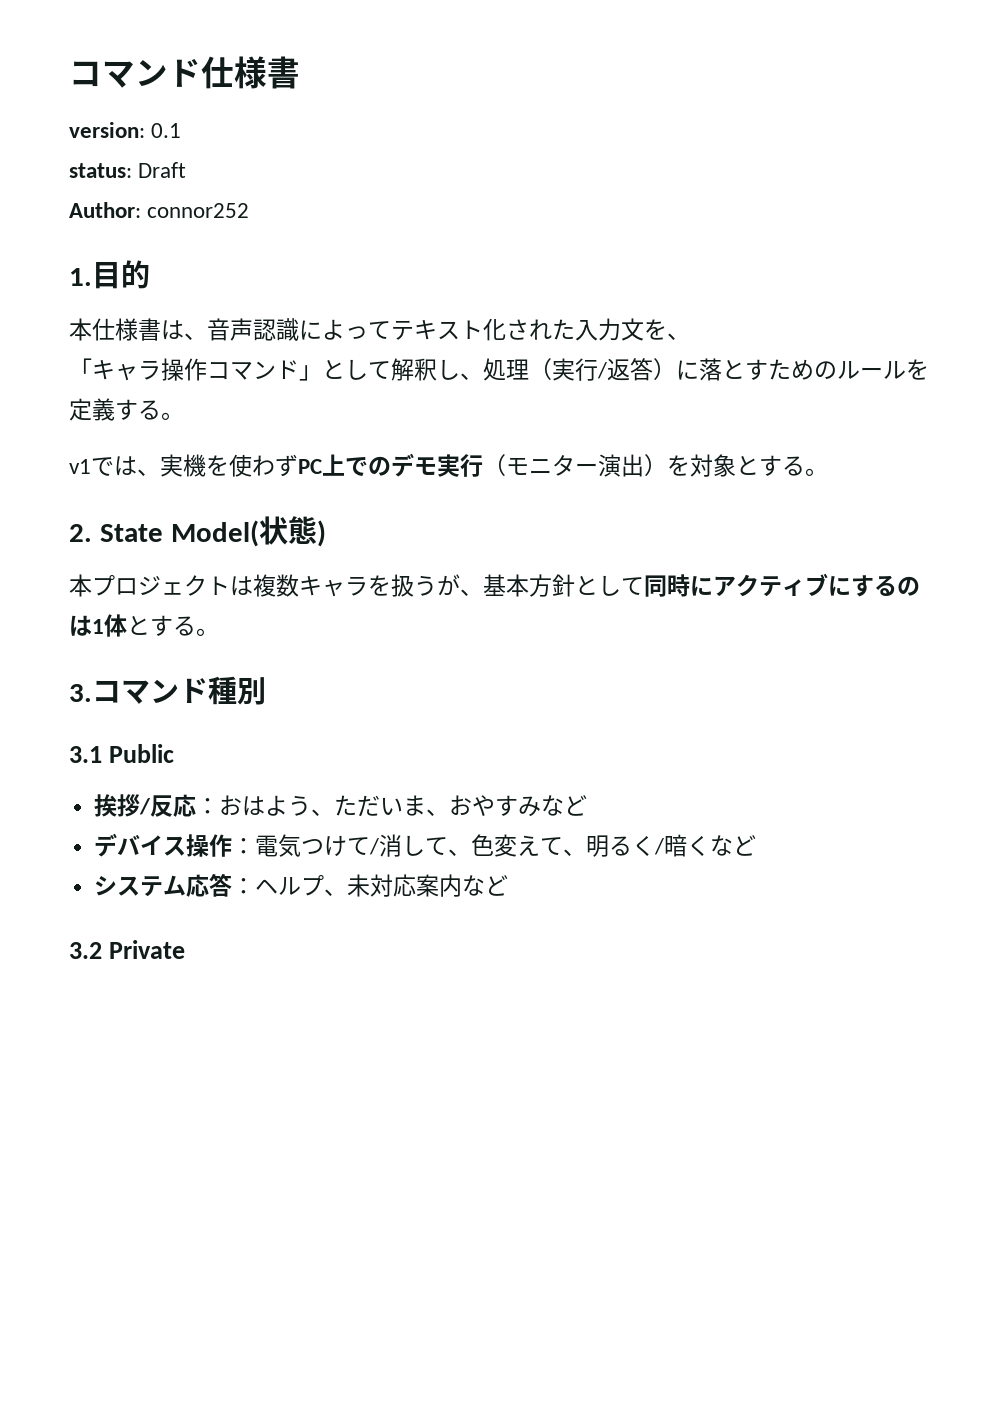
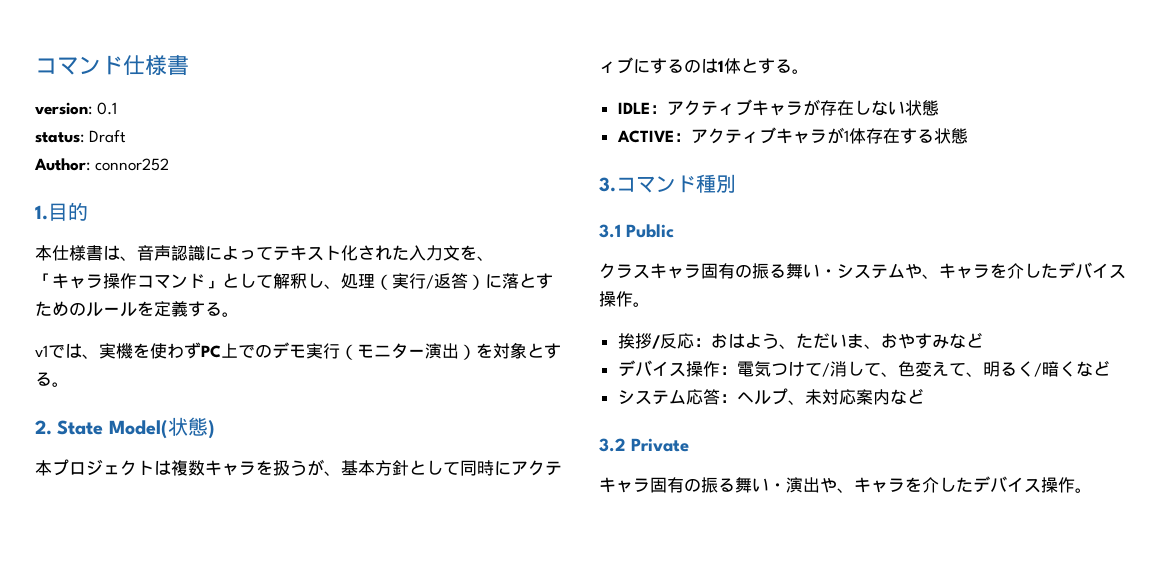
(219, 632) none -> [617,99,939,116] [616,127,968,144] // IDLE：アクティブキャラが存在しない状態 // ACTIVE：アクティブキャラが1体存在する状態
(175, 753) none -> [599,262,1126,279] [599,291,650,307] // クラスキャラ固有の振る舞い・システムや、キャラを介したデバイス操作。
(186, 949) none -> [599,476,1092,493] // キャラ固有の振る舞い・演出や、キャラを介したデバイス操作。

